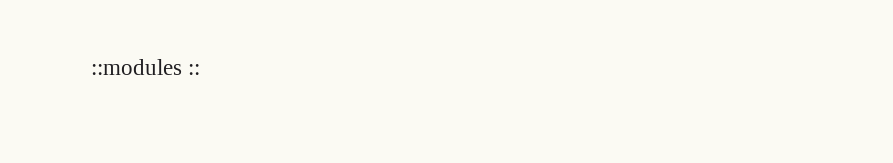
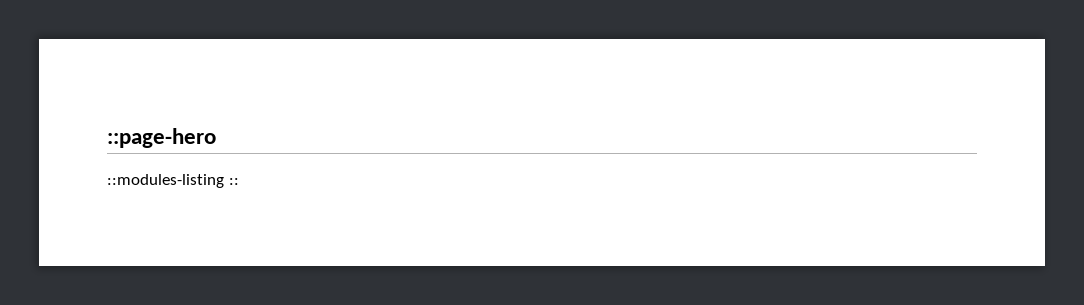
[91,59,182,75] ::modules -> [107,128,216,148] [107,174,224,188] ::page-hero // ::modules-listing

